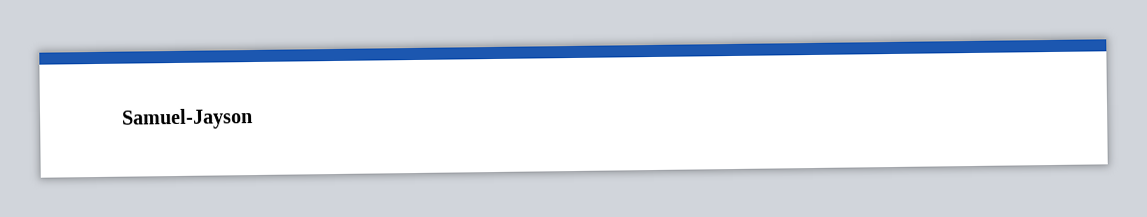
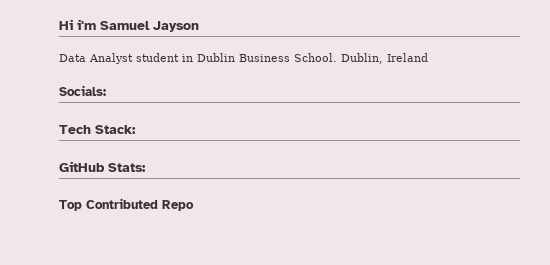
[121,108,253,130] Samuel-Jayson -> [59,19,199,32] [59,53,428,64] [59,85,106,96] [59,125,136,134] [59,161,146,172] [59,198,194,211] Hi i'm Samuel Jayson // Data Analyst student in Dublin Business School. Dublin, Ireland // Socials: // Tech Stack: // GitHub Stats: // Top Contributed Repo

